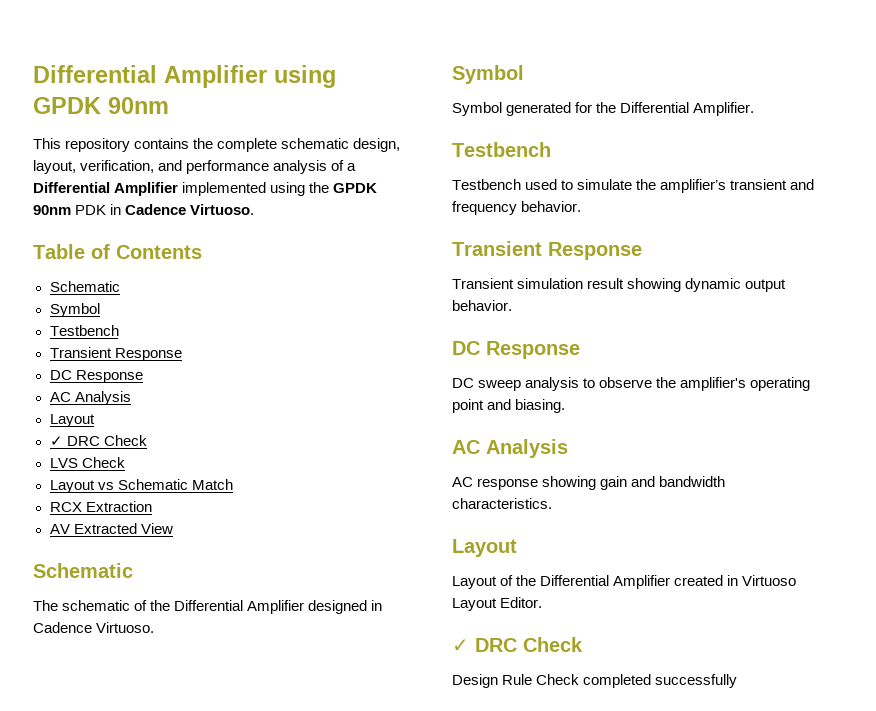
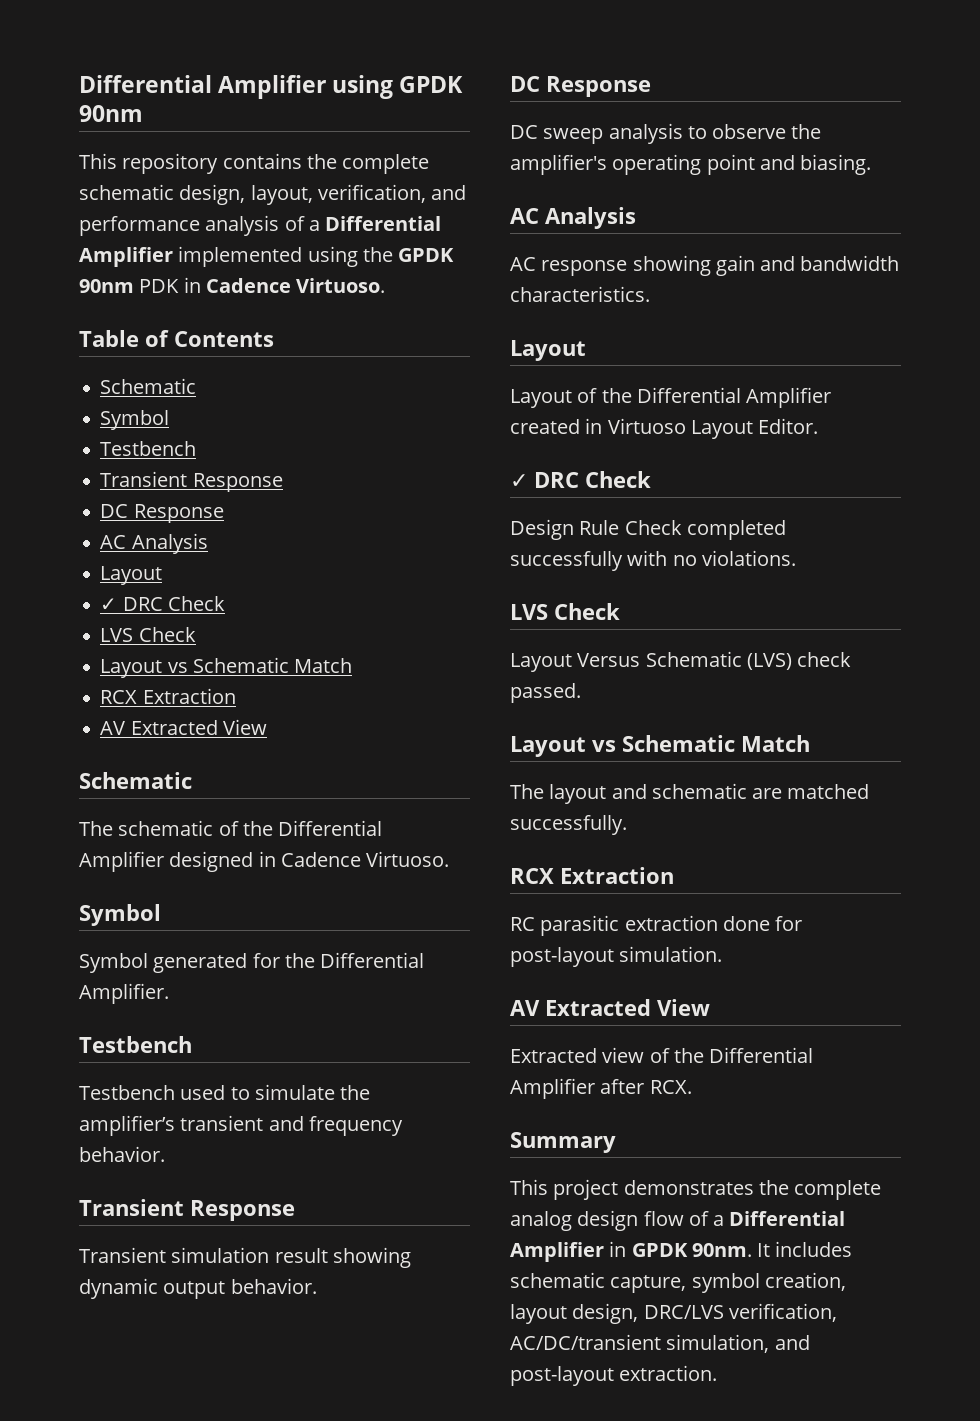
(738, 681) none -> [627,550,796,566] [510,603,620,620] [510,651,852,672] [510,683,581,703] [510,735,810,757] [510,783,870,804] [510,815,627,835] [510,867,674,884] [510,915,803,936] [510,946,723,967] [510,999,710,1016] [510,1047,814,1063] [510,1078,692,1099] [510,1132,616,1153] [510,1179,882,1200] [510,1210,846,1231] [510,1241,853,1262] [510,1272,846,1293] [510,1303,837,1324] [510,1334,810,1353] [510,1365,718,1386] with no violations. // LVS Check // Layout Versus Schematic (LVS) check passed. // Layout vs Schematic Match // The layout and schematic are matched successfully. // RCX Extraction // RC parasitic extraction done for post-layout simulation. // AV Extracted View // Extracted view of the Differential Amplifier after RCX. // Summary // This project demonstrates the complete analog design flow of a Differential Amplifier in GPDK 90nm. It includes schematic capture, symbol creation, layout design, DRC/LVS verification, AC/DC/transient simulation, and post-layout extraction.

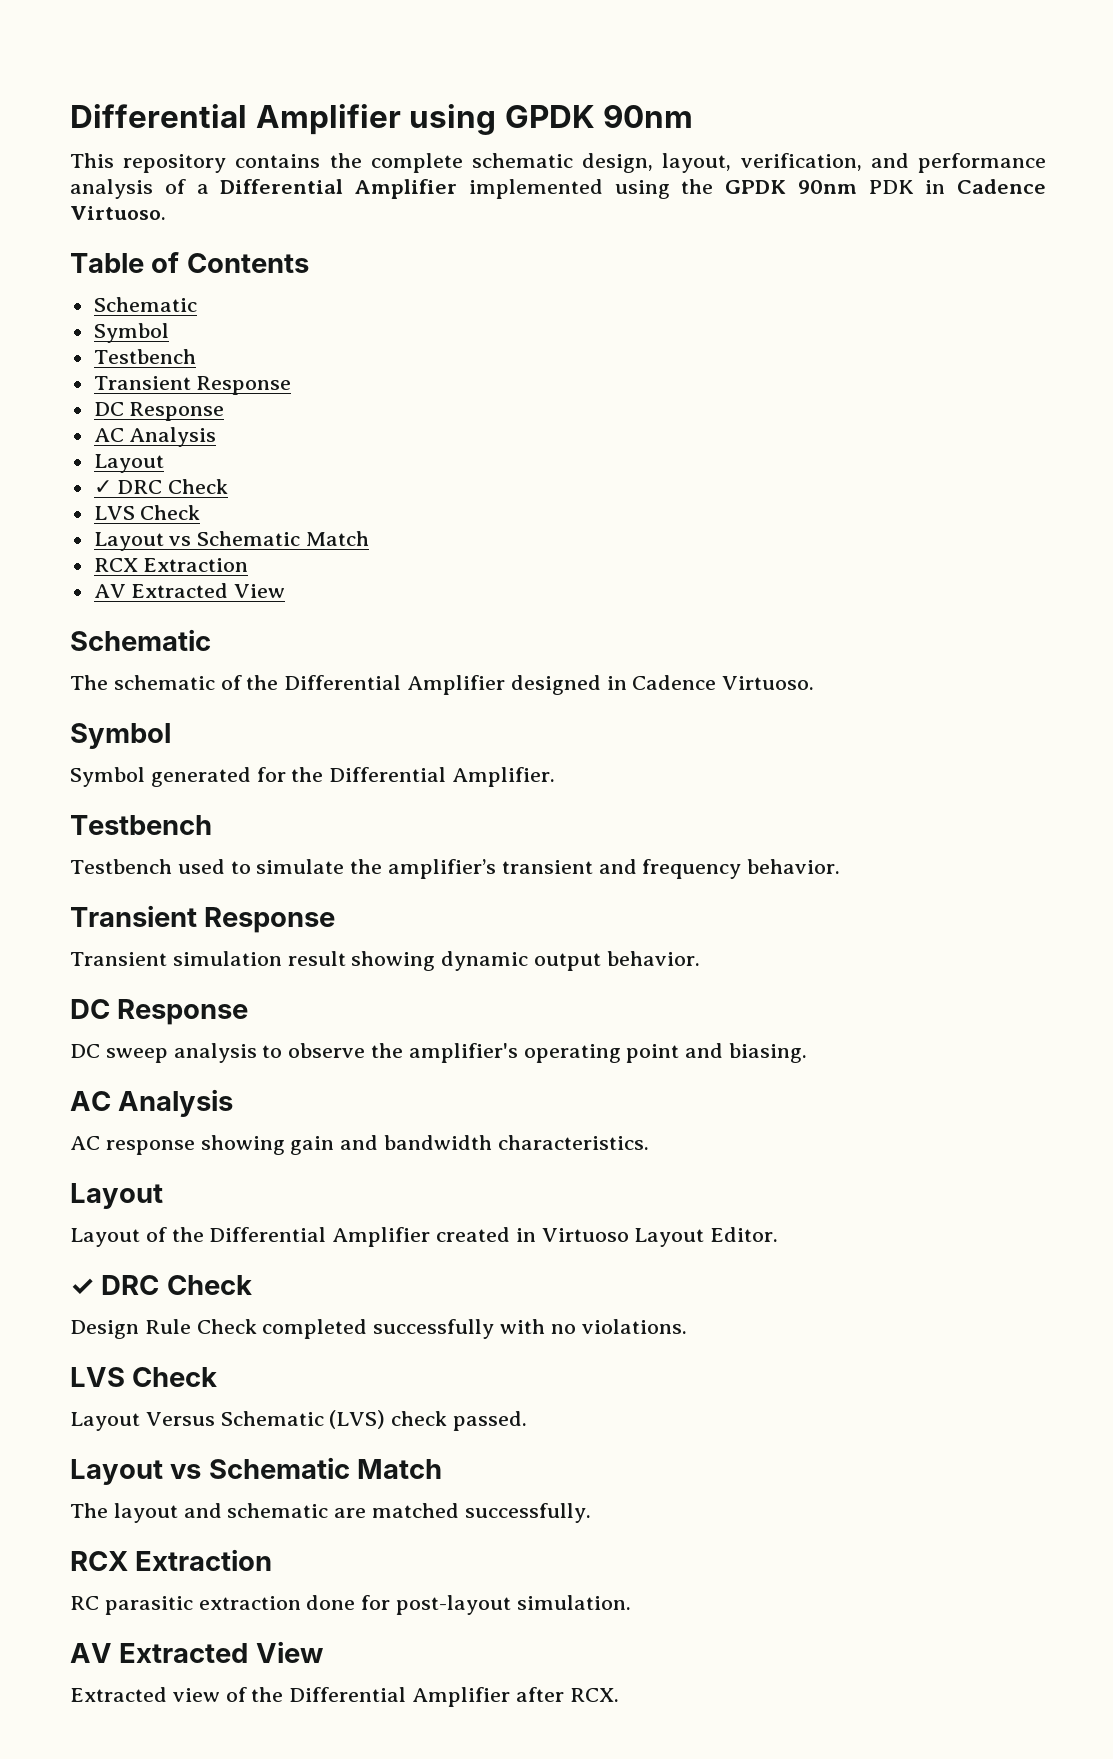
[510,1132,616,1153] [510,1179,882,1200] [510,1210,846,1231] [510,1241,853,1262] [510,1272,846,1293] [510,1303,837,1324] [510,1334,810,1353] [510,1365,718,1386] // Summary // This project demonstrates the complete analog design flow of a Differential Amplifier in GPDK 90nm. It includes schematic capture, symbol creation, layout design, DRC/LVS verification, AC/DC/transient simulation, and post-layout extraction. -> (619, 1695) none

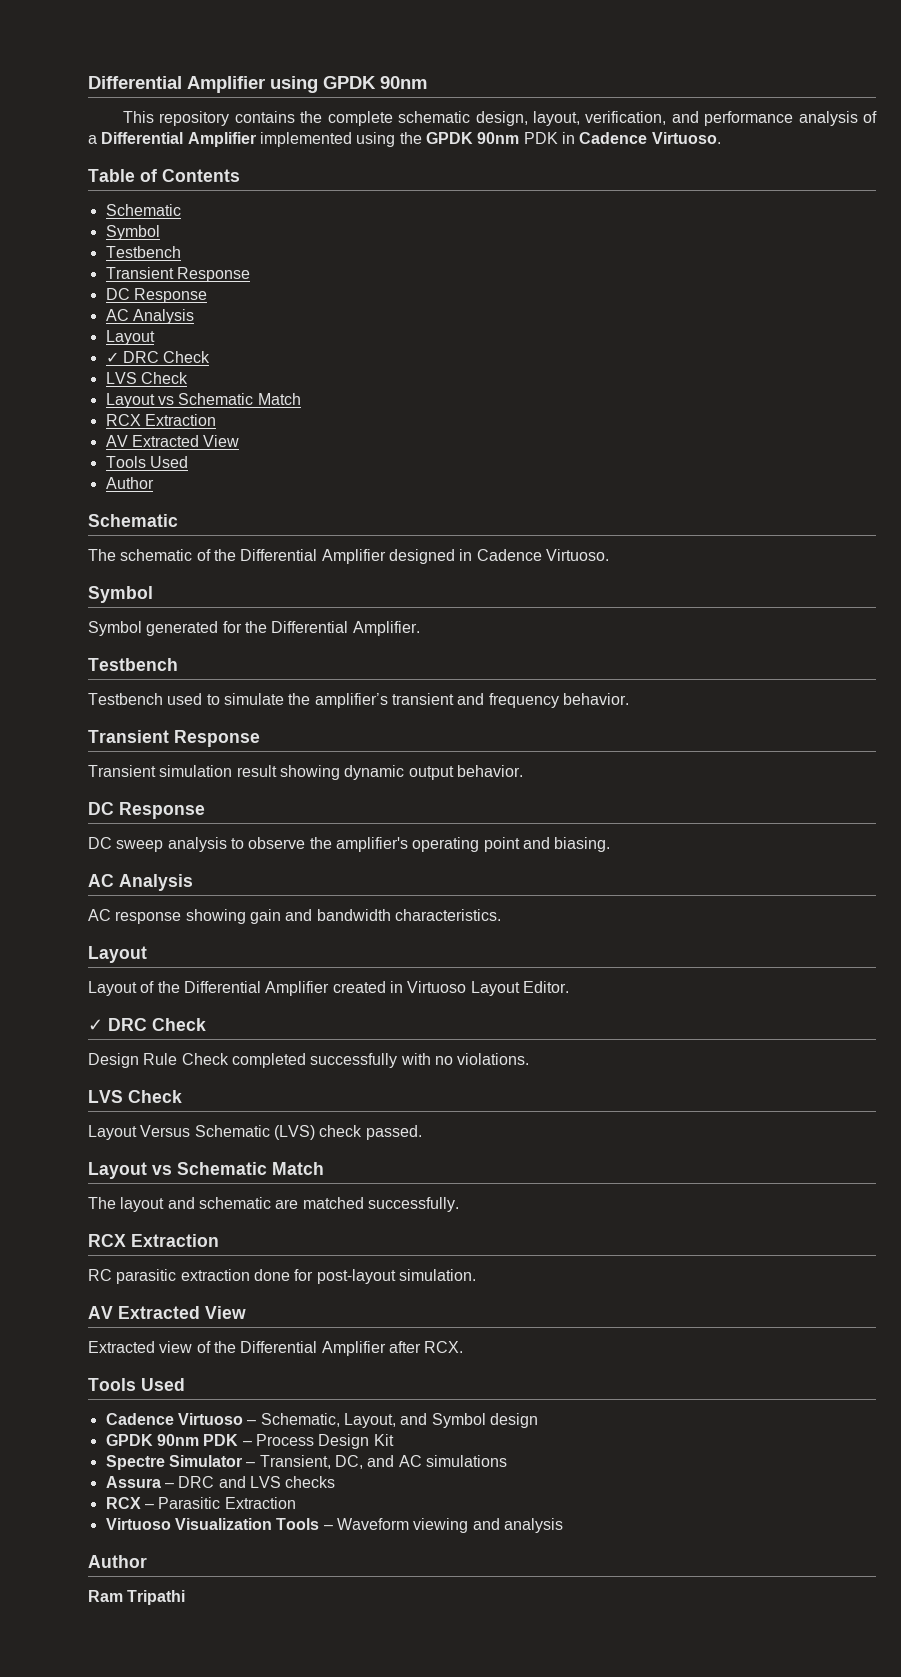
(286, 591) none -> [105,456,188,468] [105,477,154,489] // Tools Used // Author
(619, 1695) none -> [88,1378,185,1391] [105,1413,538,1428] [105,1434,394,1449] [105,1455,507,1470] [105,1476,336,1488] [105,1497,296,1509] [105,1518,563,1533] [88,1555,147,1568] [88,1590,186,1605] // Tools Used // Cadence Virtuoso – Schematic, Layout, and Symbol design // GPDK 90nm PDK – Process Design Kit // Spectre Simulator – Transient, DC, and AC simulations // Assura – DRC and LVS checks // RCX – Parasitic Extraction // Virtuoso Visualization Tools – Waveform viewing and analysis // Author // Ram Tripathi

